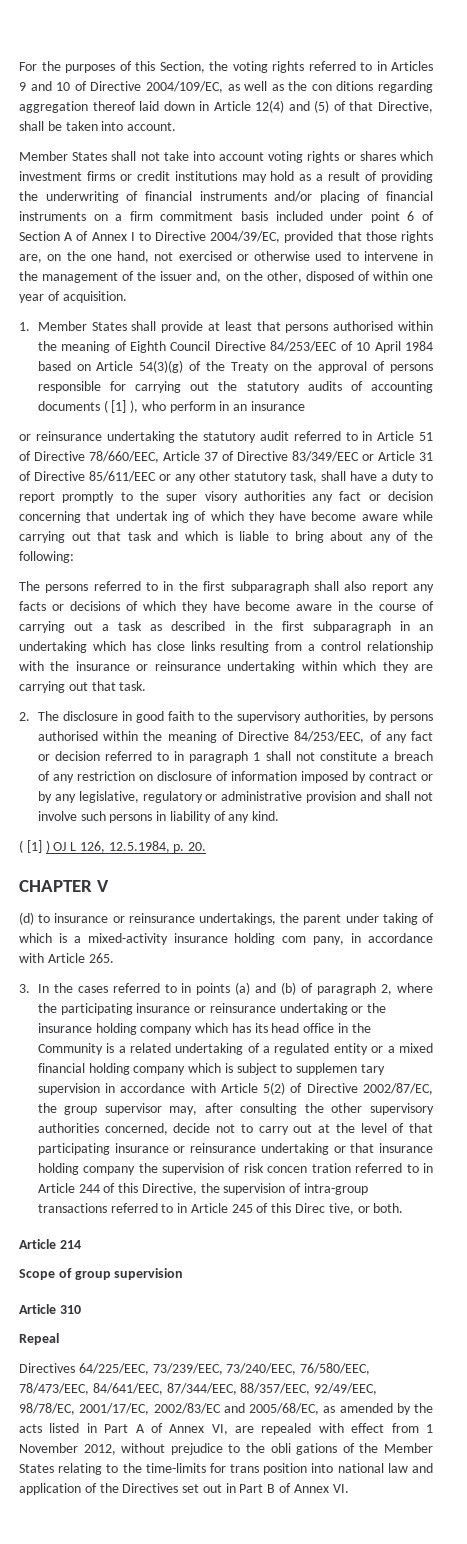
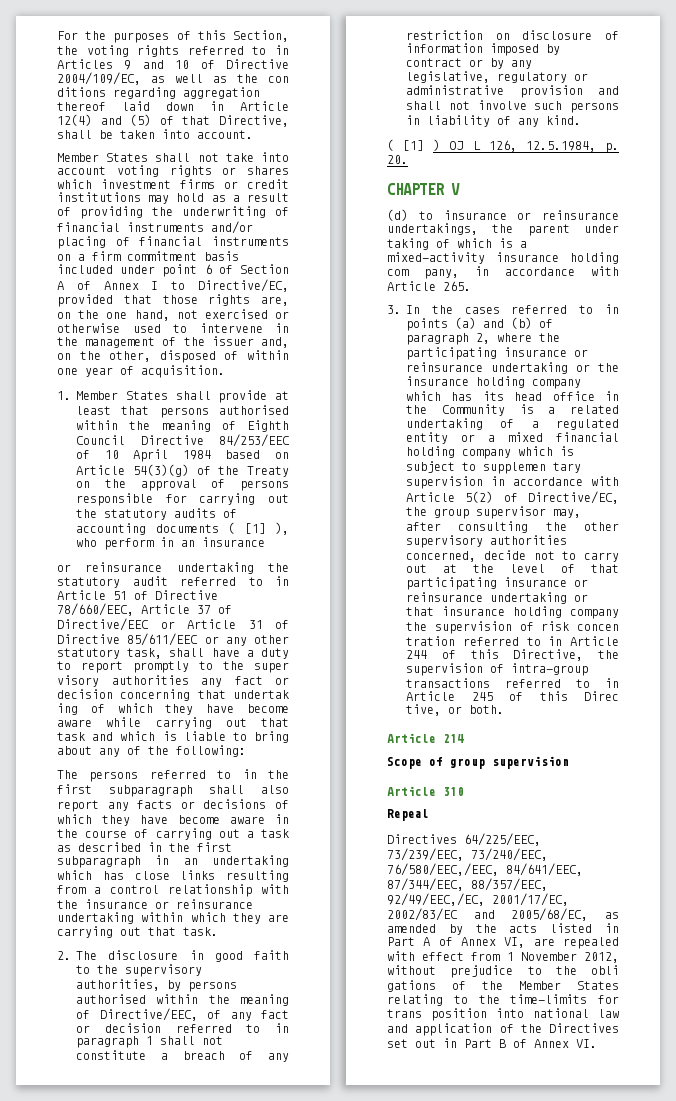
[155,231,281,243] Directive 2004/39/EC, -> [198,279,289,292] Directive/EC,
[237,451,359,462] Directive 83/349/EEC -> [57,618,149,631] Directive/EEC
[238,731,365,743] Directive 84/253/EEC, -> [99,1008,198,1021] Directive/EEC,
[306,1083,433,1095] Directive 2002/87/EC, -> [528,491,619,504] Directive/EC,
[300,1363,371,1375] [19,1383,89,1395] 76/580/EEC, 78/473/EEC, -> [387,863,499,876] 76/580/EEC,/EEC,
[314,1383,378,1395] [19,1403,75,1415] 92/49/EEC, 98/78/EC, -> [387,893,485,906] 92/49/EEC,/EC,

